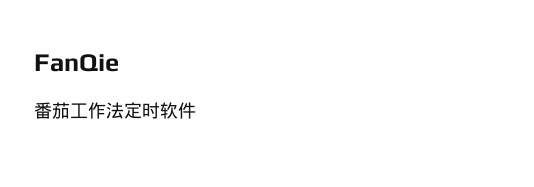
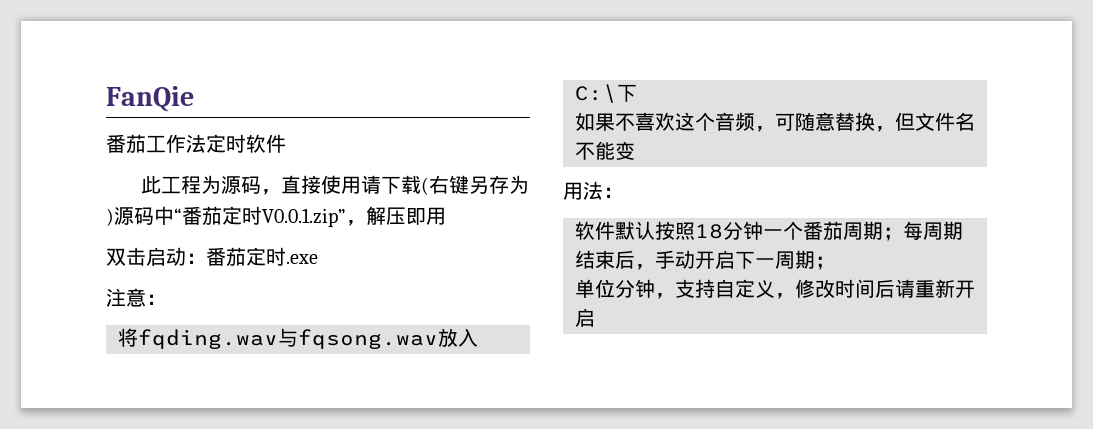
(196, 110) none -> [141,175,530,195] [106,206,446,227] [106,247,318,267] [106,288,166,307] [118,328,478,349] [575,84,637,103] [575,112,975,132] [575,141,635,160] [563,181,623,200] [575,221,963,241] [575,250,835,270] [575,279,975,299] [575,308,595,327] // 此工程为源码，直接使用请下载(右键另存为)源码中“番茄定时V0.0.1.zip”，解压即用 // 双击启动：番茄定时.exe // 注意： // 将fqding.wav与fqsong.wav放入C:\下 // 如果不喜欢这个音频，可随意替换，但文件名不能变 // 用法： // 软件默认按照18分钟一个番茄周期；每周期结束后，手动开启下一周期； // 单位分钟，支持自定义，修改时间后请重新开启

